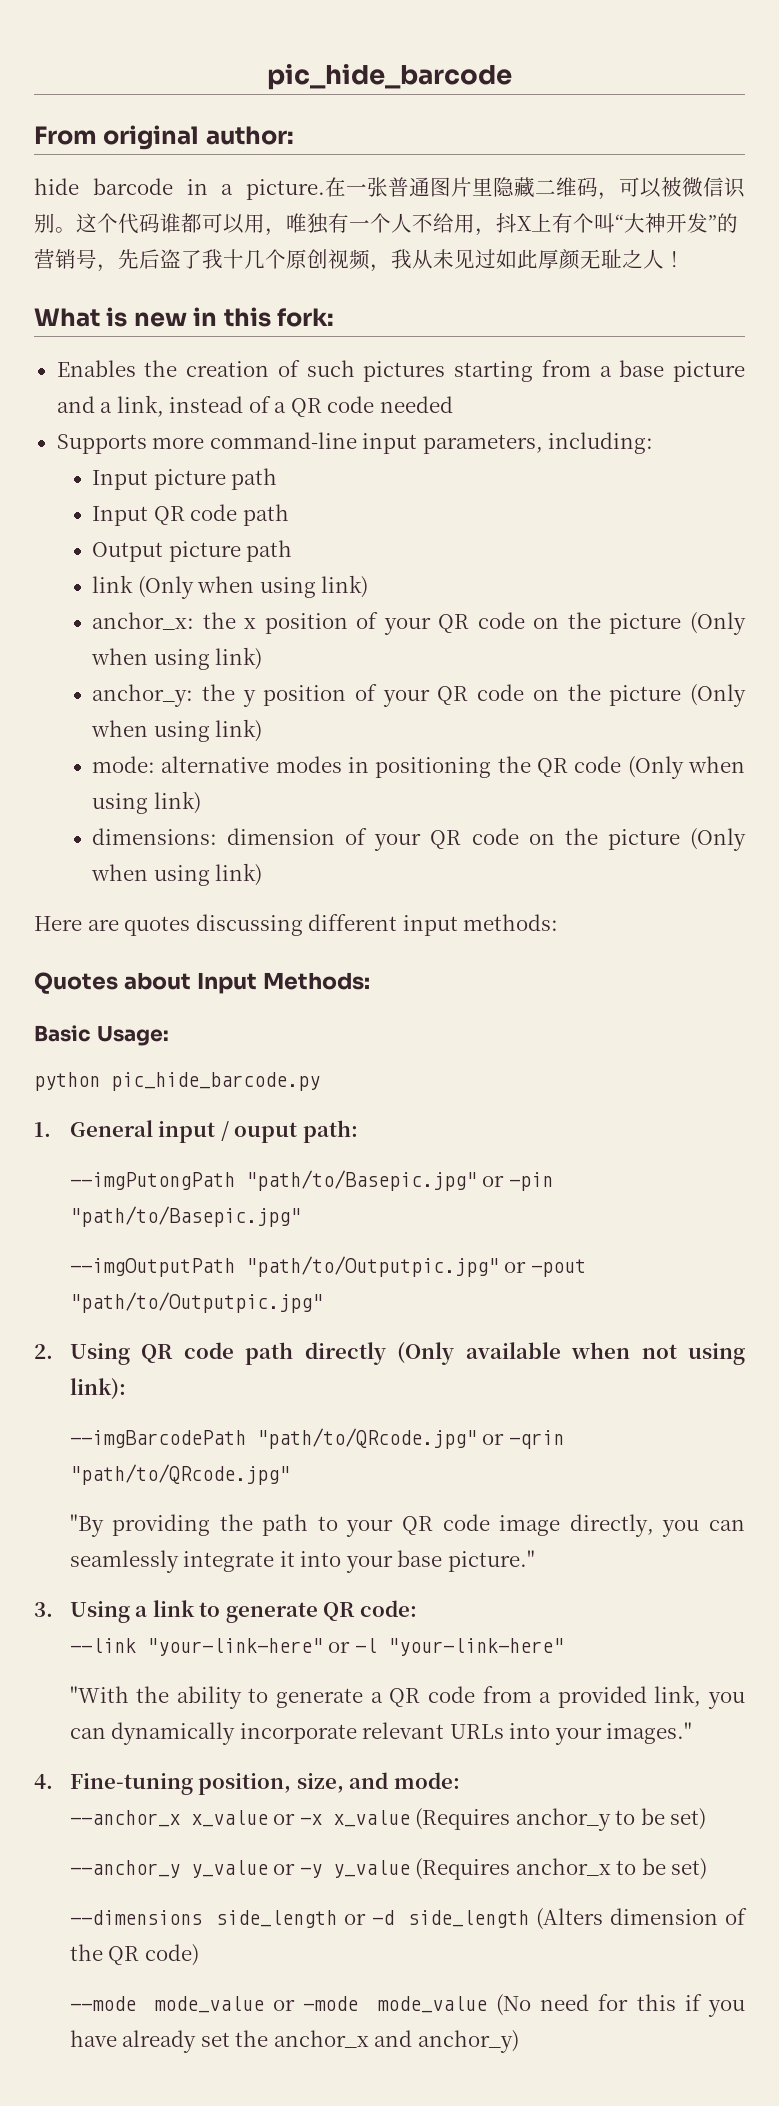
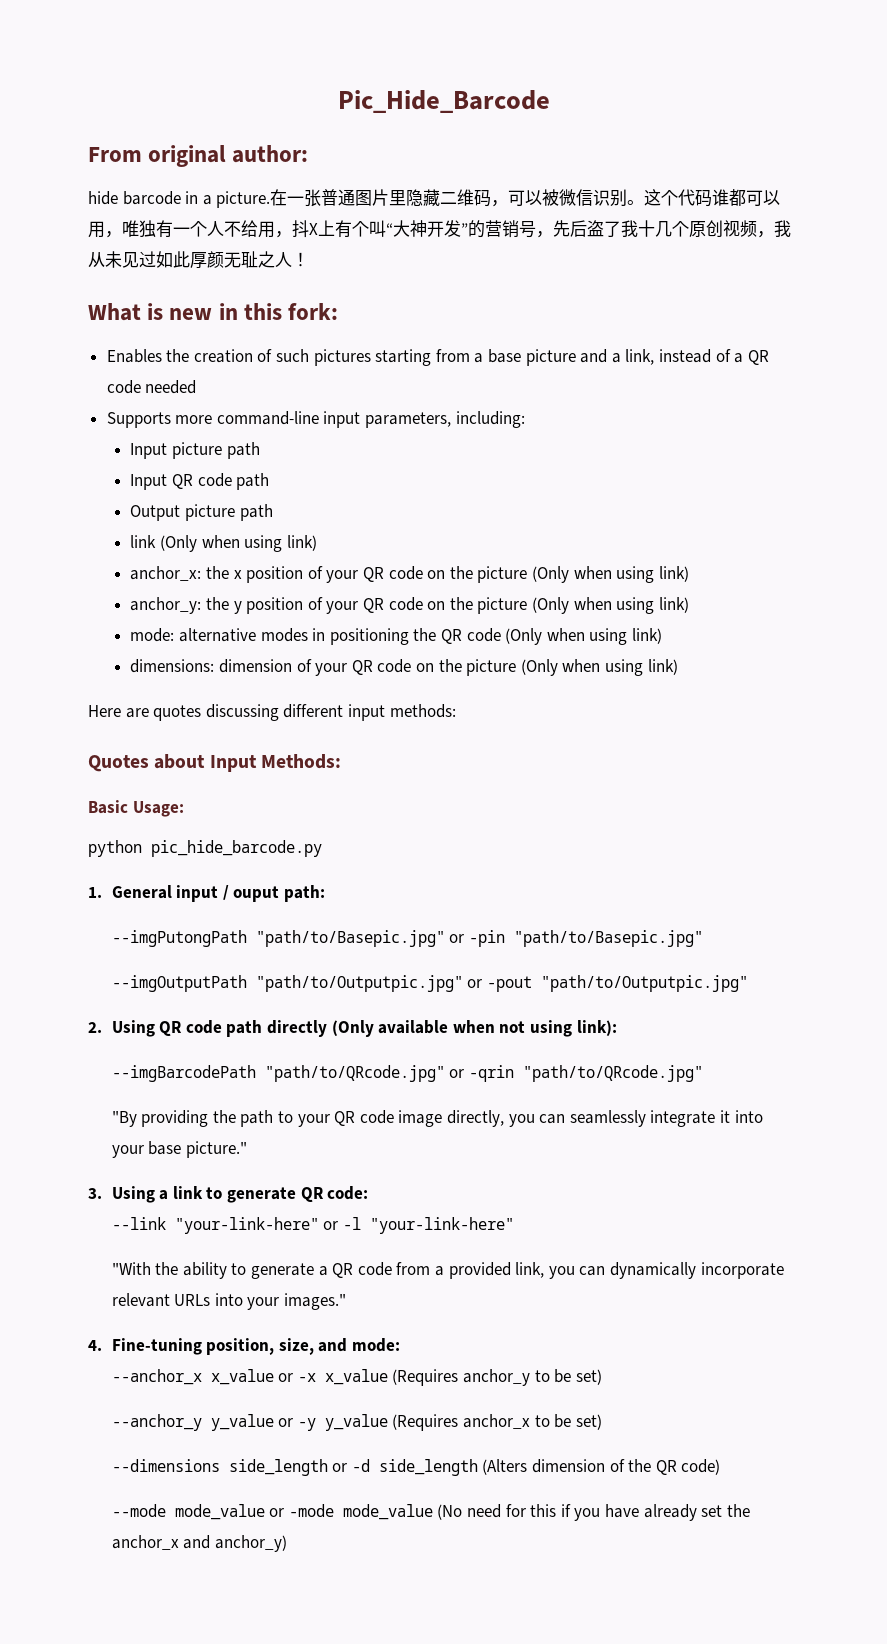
[267,64,512,90] pic_hide_barcode -> [337,90,550,113] Pic_Hide_Barcode

